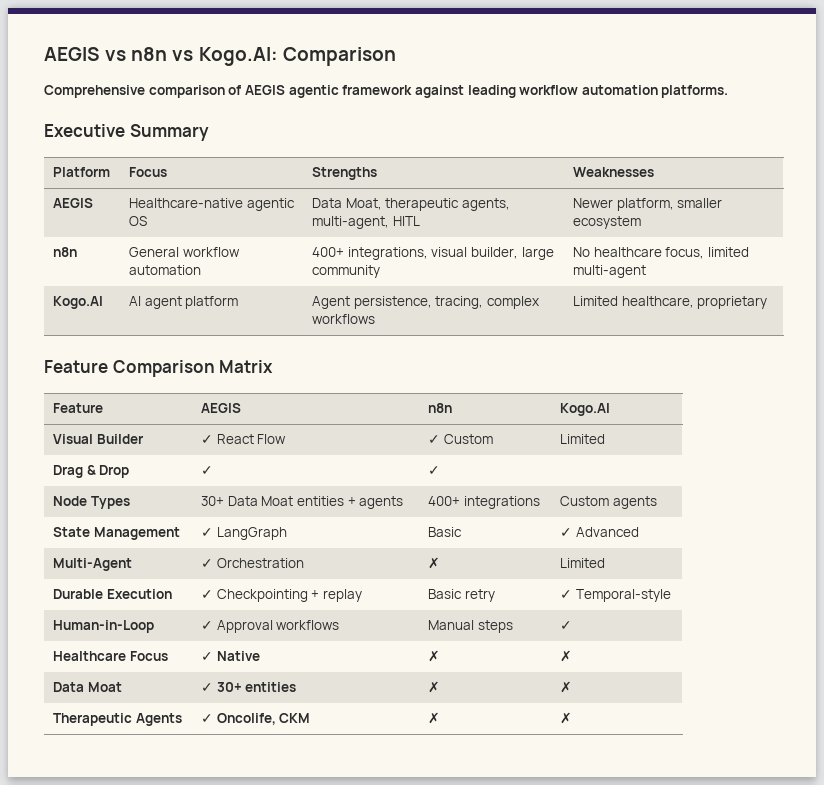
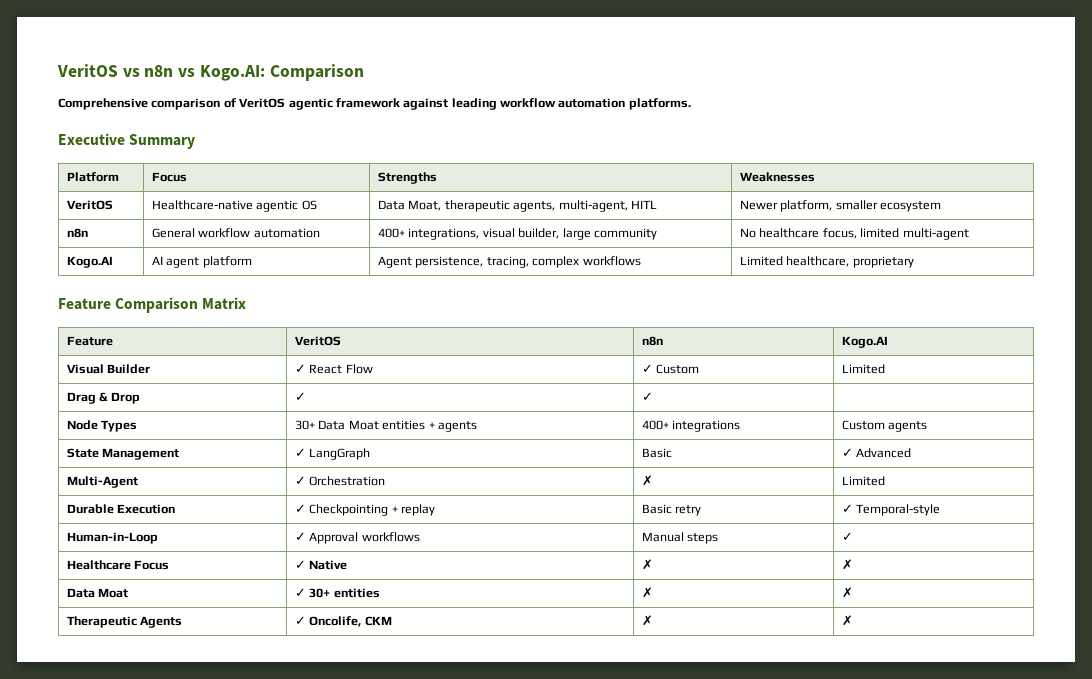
[44,47,100,61] AEGIS -> [57,64,118,77] VeritOS
[244,85,285,95] AEGIS -> [239,98,286,108] VeritOS
[53,198,94,208] AEGIS -> [67,200,114,210] VeritOS
[201,403,242,413] AEGIS -> [295,336,342,346] VeritOS

